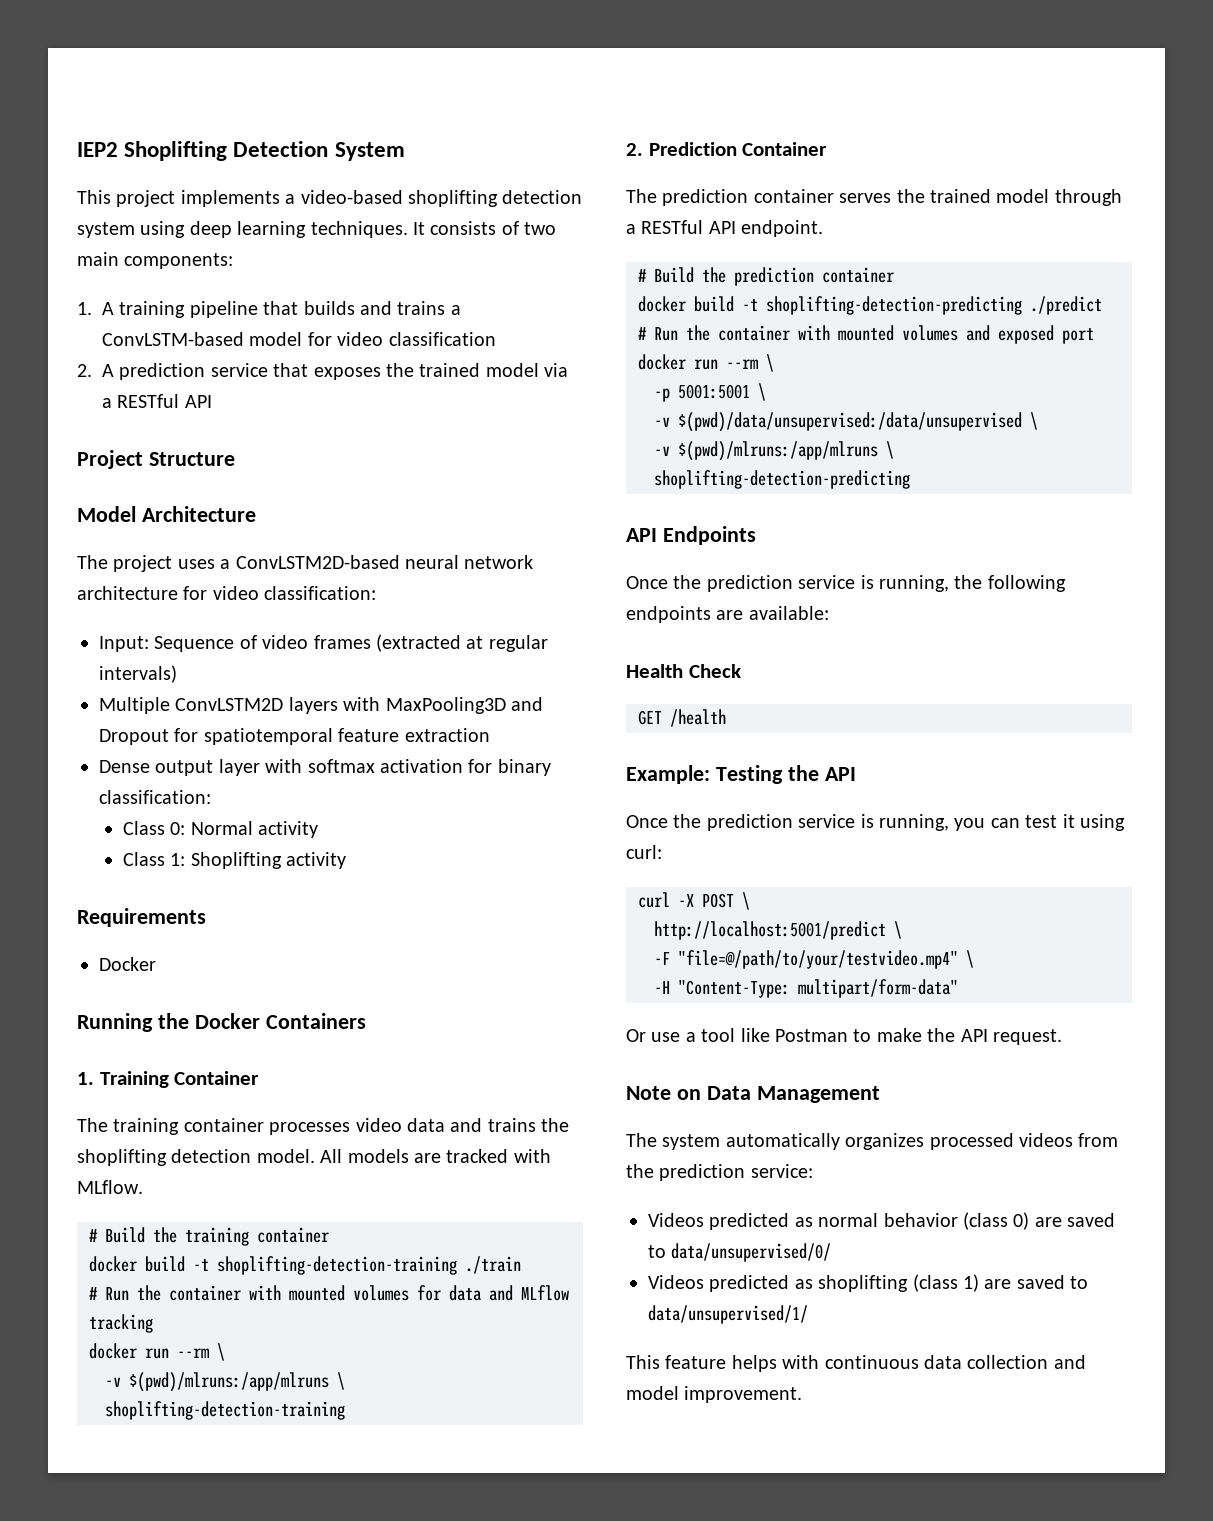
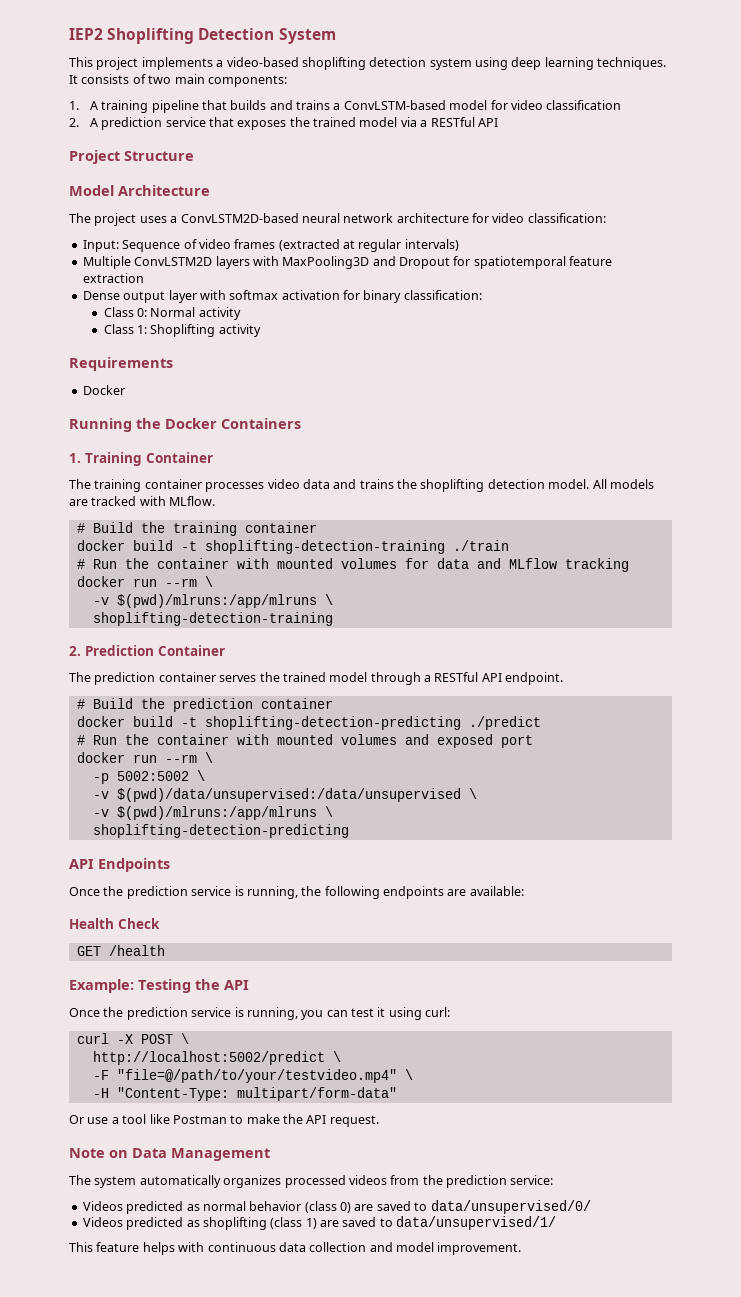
[678,384,750,399] 5001:5001 -> [116,771,189,781] 5002:5002
[654,921,886,940] http://localhost:5001/predict -> [92,1051,325,1065] http://localhost:5002/predict

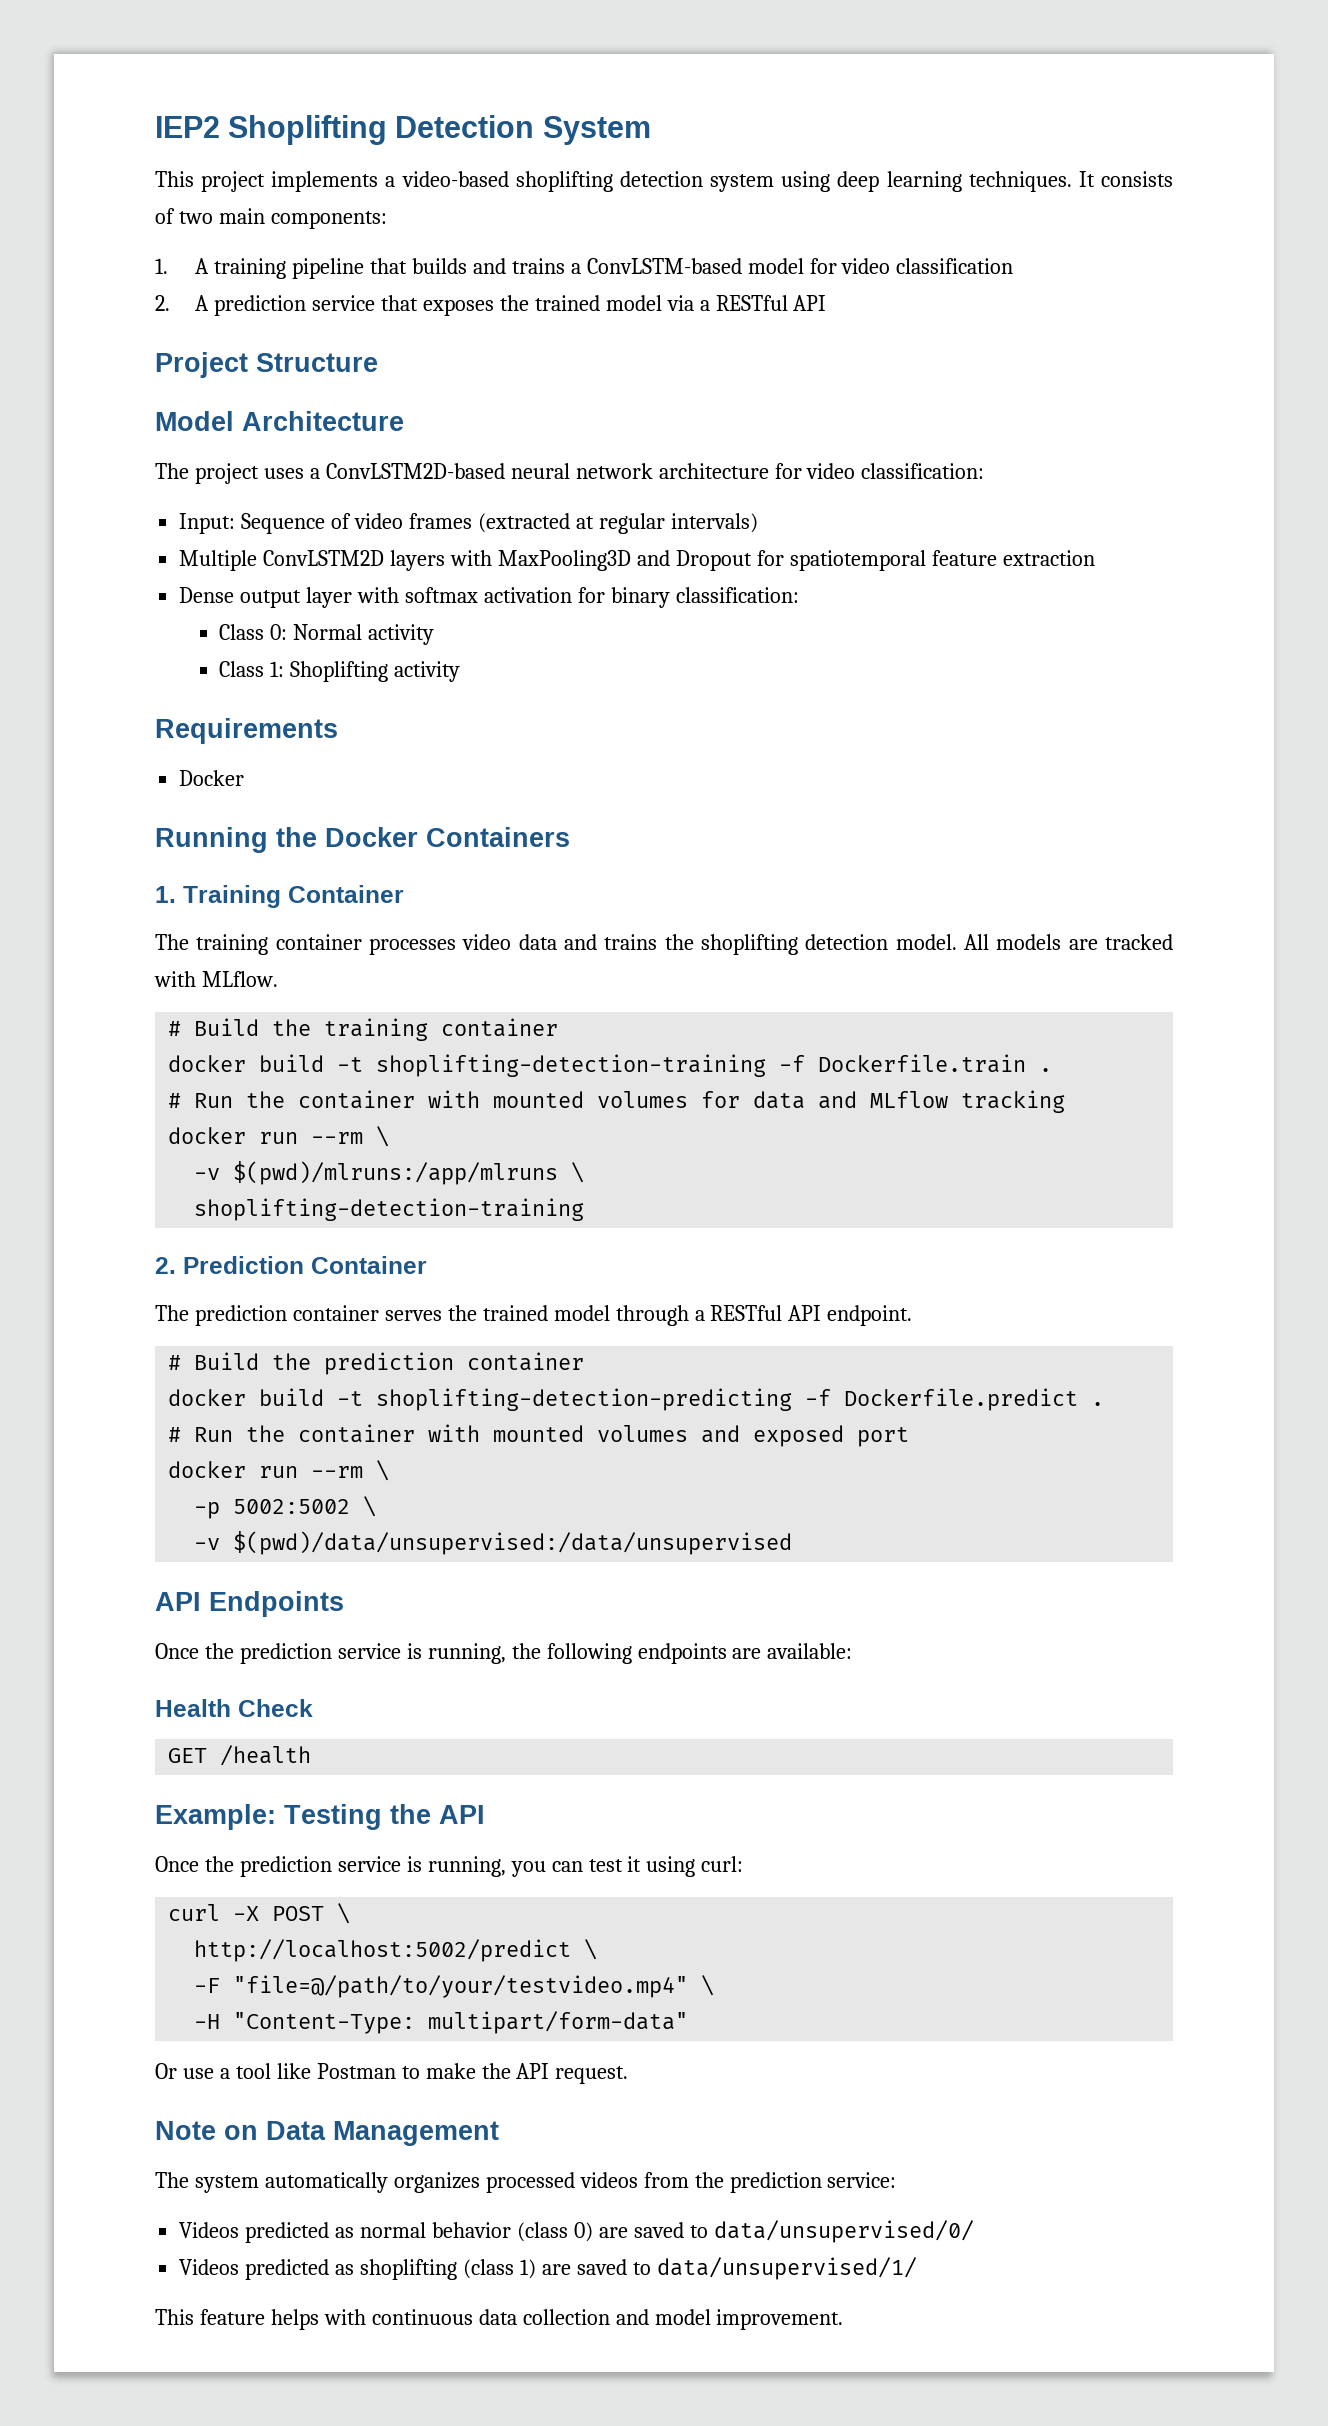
[452,540,509,551] ./train -> [779,1054,1053,1073] -f Dockerfile.train .
[468,716,541,730] ./predict -> [805,1388,1105,1411] -f Dockerfile.predict .
[468,788,477,799] [92,806,333,820] [92,824,349,838] \ // -v $(pwd)/mlruns:/app/mlruns \ // shoplifting-detection-predicting -> (793, 1543) none

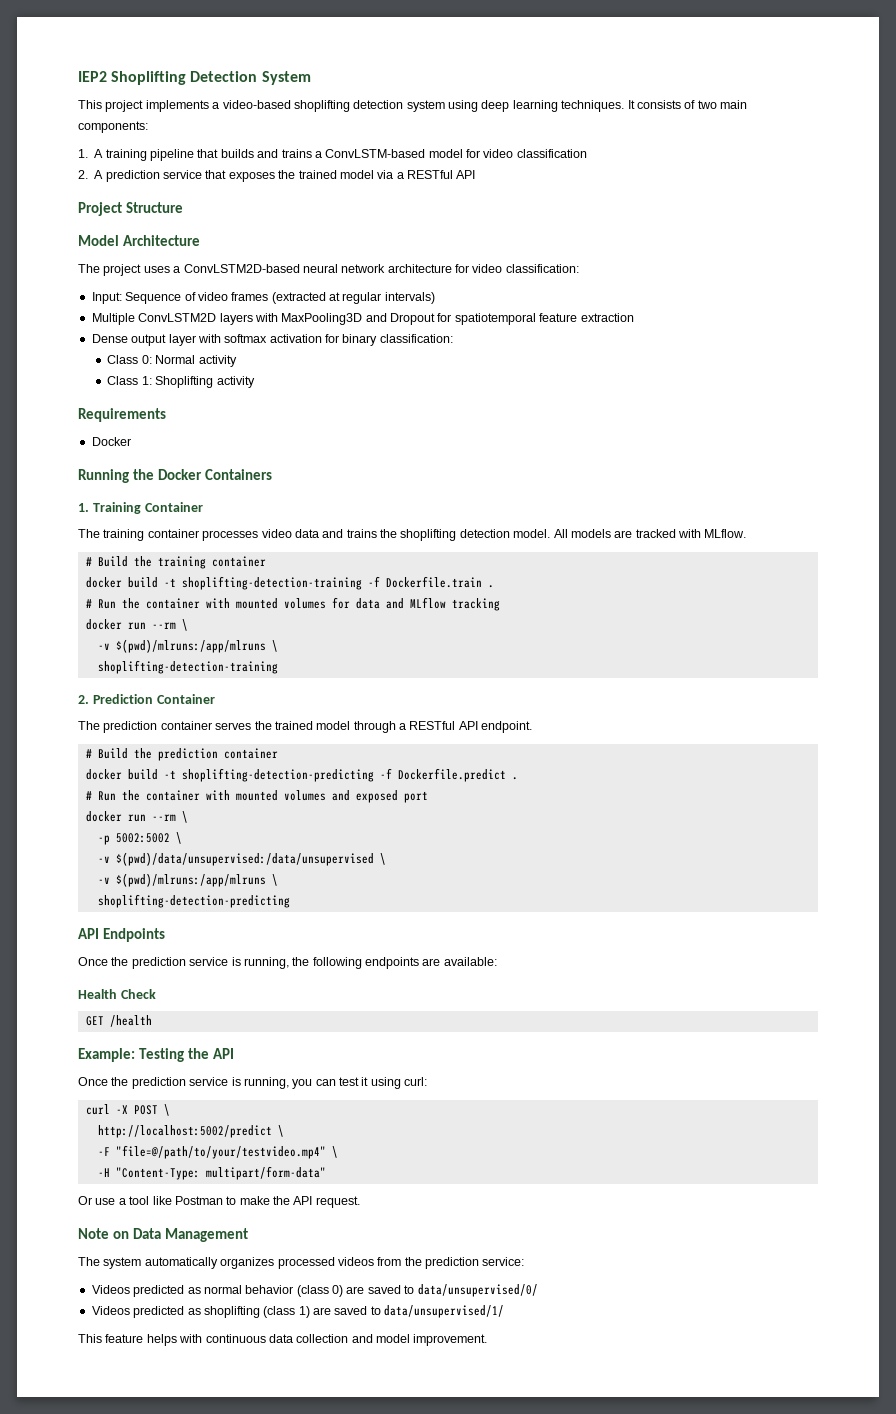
(793, 1543) none -> [379,853,386,865] [97,873,278,887] [97,894,290,908] \ // -v $(pwd)/mlruns:/app/mlruns \ // shoplifting-detection-predicting

